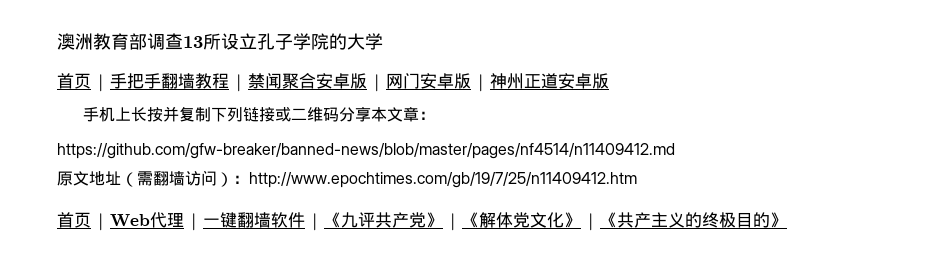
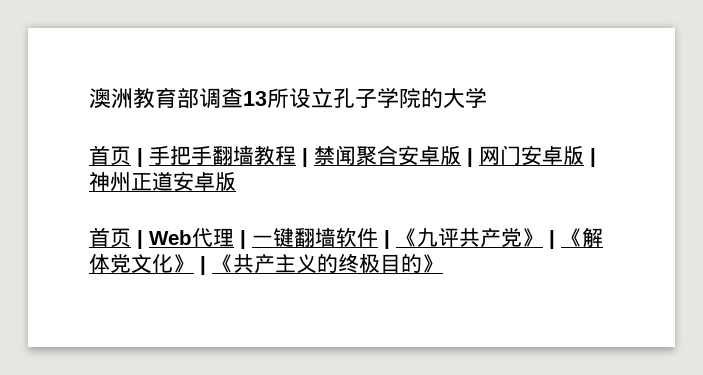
[83,106,436,122] [57,143,675,159] [57,170,637,188] // 手机上长按并复制下列链接或二维码分享本文章： // https://github.com/gfw-breaker/banned-news/blob/master/pages/nf4514/n11409412.md // 原文地址（需翻墙访问）：http://www.epochtimes.com/gb/19/7/25/n11409412.htm -> (236, 181) none

